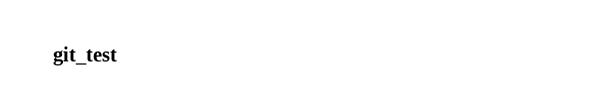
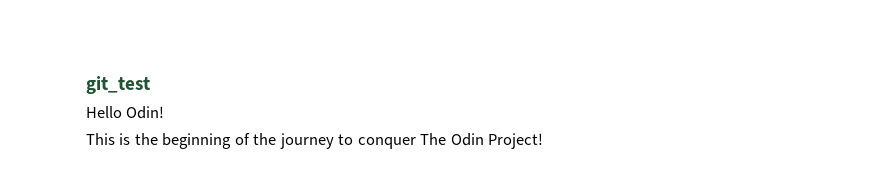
(118, 56) none -> [86,106,165,119] [86,133,544,149] // Hello Odin! // This is the beginning of the journey to conquer The Odin Project!

